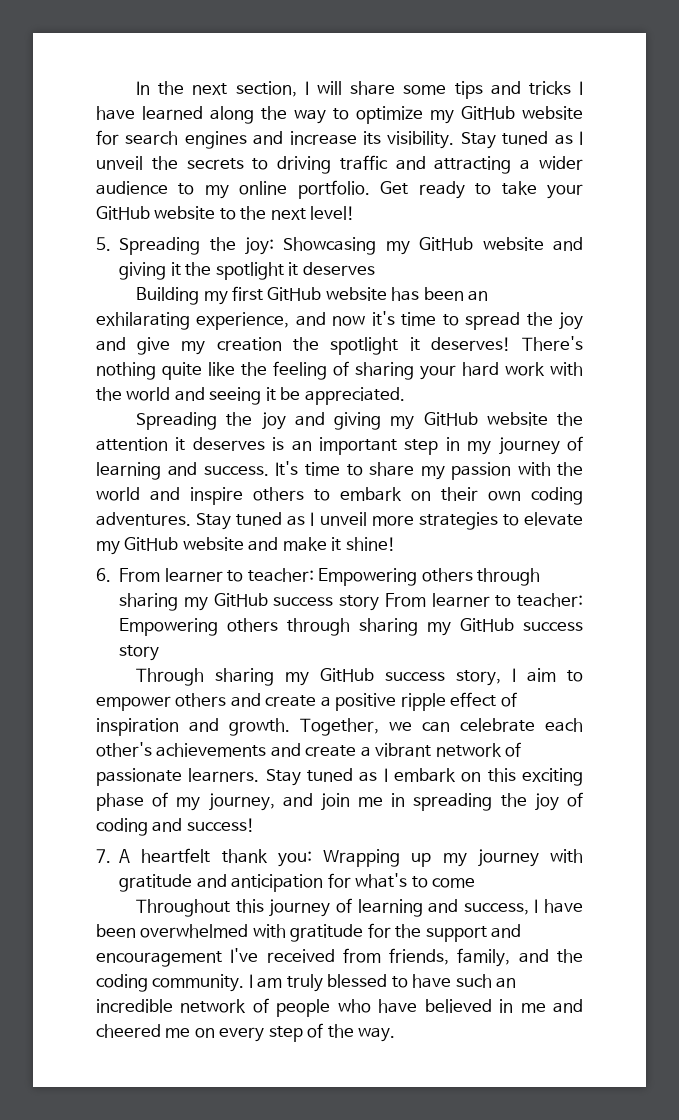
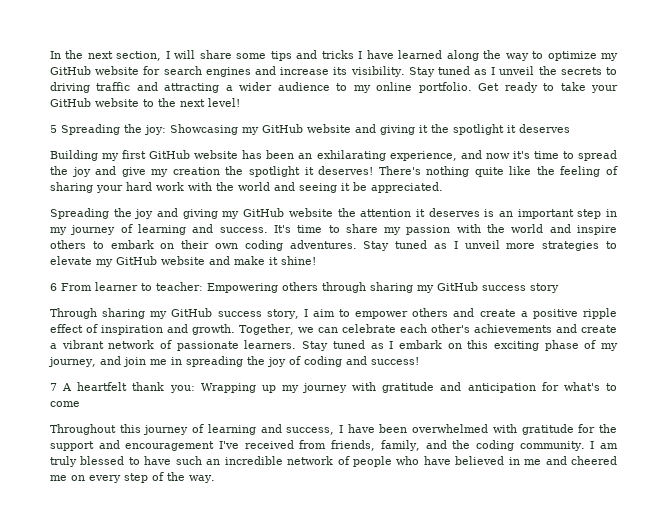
[96,237,111,251] 5. -> [50,125,57,133] 5
[96,568,540,586] [119,593,380,611] 6. From learner to teacher: Empowering others through sharing my GitHub success story -> [50,283,57,291] 6
[96,849,111,863] 7. -> [50,383,57,391] 7

